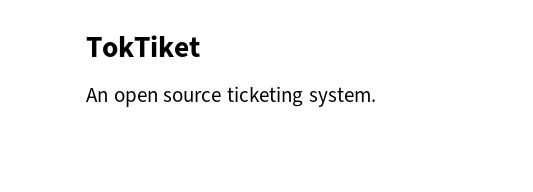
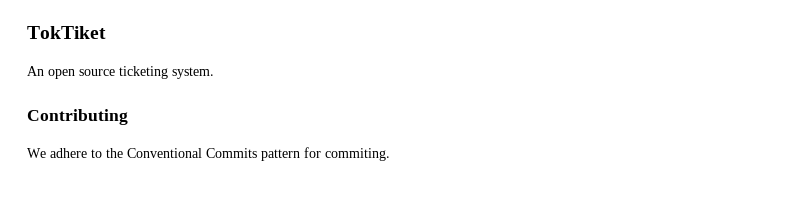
(376, 97) none -> [27,109,128,125] [27,147,390,161] // Contributing // We adhere to the Conventional Commits pattern for commiting.

